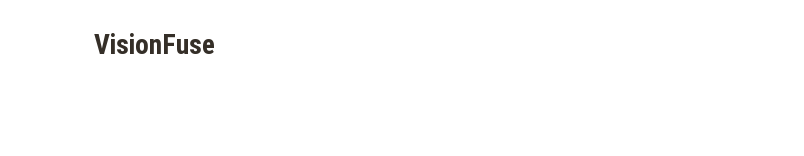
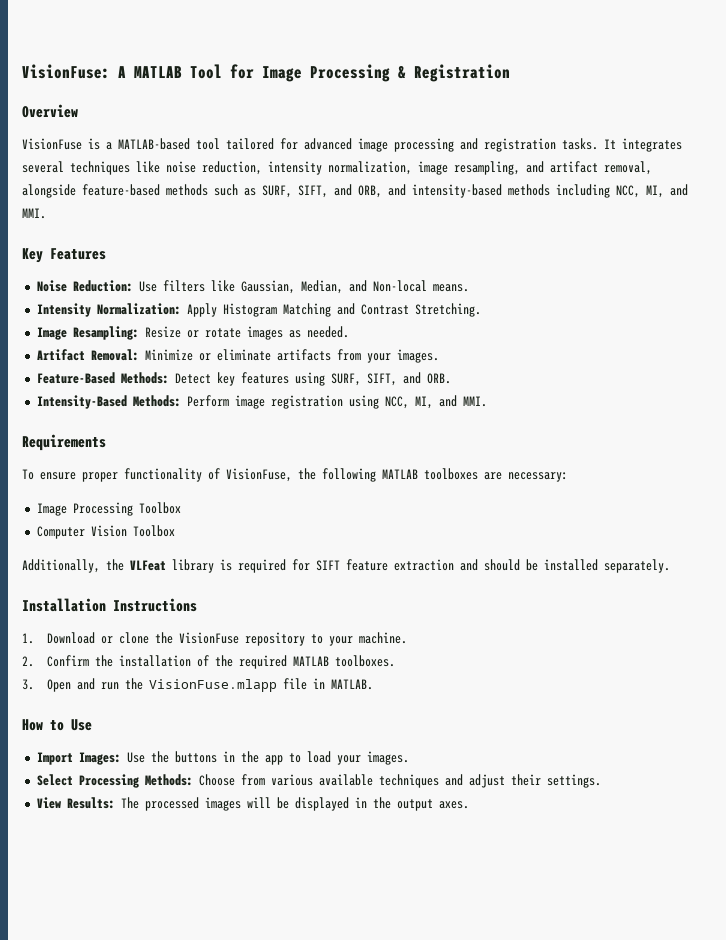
[94,33,215,54] VisionFuse -> [22,64,510,82] [22,104,78,118] [22,138,682,152] [22,161,652,175] [22,184,688,198] [22,208,46,219] [22,248,106,263] [36,280,469,294] [36,303,481,317] [36,326,349,340] [36,349,439,363] [36,372,451,386] [36,395,487,409] [22,434,106,451] [22,468,568,482] [36,502,181,516] [36,525,175,539] [22,559,670,573] [22,598,197,612] [22,632,407,646] [22,655,395,669] [22,678,373,692] [22,719,92,731] [36,751,409,765] [36,774,601,788] [36,797,469,811] VisionFuse: A MATLAB Tool for Image Processing & Registration // Overview // VisionFuse is a MATLAB-based tool tailored for advanced image processing and registration tasks. It integrates several techniques like noise reduction, intensity normalization, image resampling, and artifact removal, alongside feature-based methods such as SURF, SIFT, and ORB, and intensity-based methods including NCC, MI, and MMI. // Key Features // Noise Reduction: Use filters like Gaussian, Median, and Non-local means. // Intensity Normalization: Apply Histogram Matching and Contrast Stretching. // Image Resampling: Resize or rotate images as needed. // Artifact Removal: Minimize or eliminate artifacts from your images. // Feature-Based Methods: Detect key features using SURF, SIFT, and ORB. // Intensity-Based Methods: Perform image registration using NCC, MI, and MMI. // Requirements // To ensure proper functionality of VisionFuse, the following MATLAB toolboxes are necessary: // Image Processing Toolbox // Computer Vision Toolbox // Additionally, the VLFeat library is required for SIFT feature extraction and should be installed separately. // Installation Instructions // 1. Download or clone the VisionFuse repository to your machine. // 2. Confirm the installation of the required MATLAB toolboxes. // 3. Open and run the VisionFuse.mlapp file in MATLAB. // How to Use // Import Images: Use the buttons in the app to load your images. // Select Processing Methods: Choose from various available techniques and adjust their settings. // View Results: The processed images will be displayed in the output axes.

